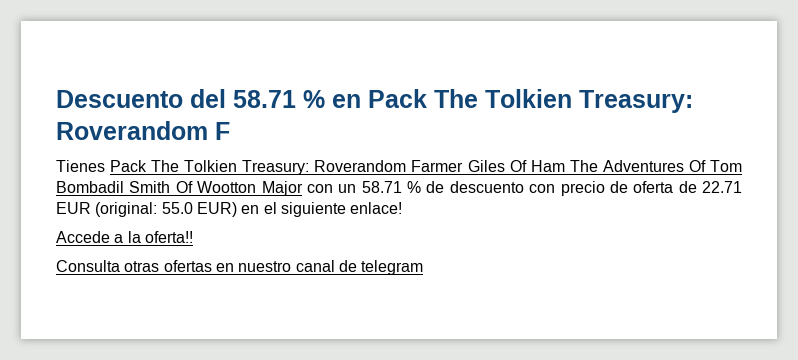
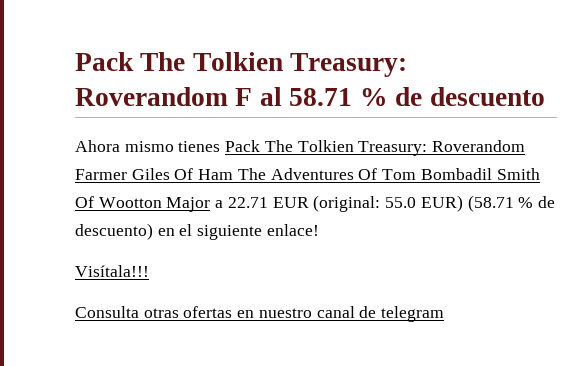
[56,89,361,108] Descuento del 58.71 % en -> (75, 61) none
[56,160,105,172] // Tienes -> [259,87,545,106] [75,140,221,152] al 58.71 % de descuento // Ahora mismo tienes
[306,181,697,196] con un 58.71 % de descuento con precio de oferta de -> [215,200,224,208] a
(237, 209) none -> [467,195,555,212] [75,223,153,240] (58.71 % de descuento)
[56,231,193,243] Accede a la oferta!! -> [75,265,149,277] Visítala!!!

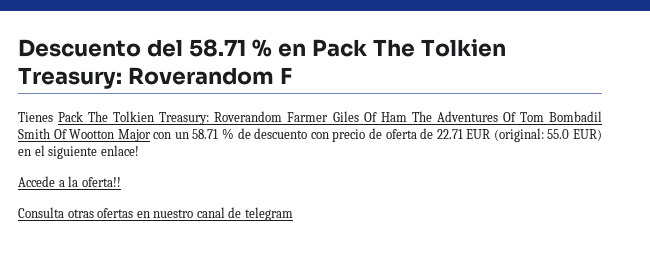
(75, 61) none -> [18,39,306,57] Descuento del 58.71 % en
[259,87,545,106] [75,140,221,152] al 58.71 % de descuento // Ahora mismo tienes -> [18,112,53,122] // Tienes
[215,200,224,208] a -> [153,128,434,142] con un 58.71 % de descuento con precio de oferta de
[467,195,555,212] [75,223,153,240] (58.71 % de descuento) -> (602, 135) none
[75,265,149,277] Visítala!!! -> [18,176,121,187] Accede a la oferta!!

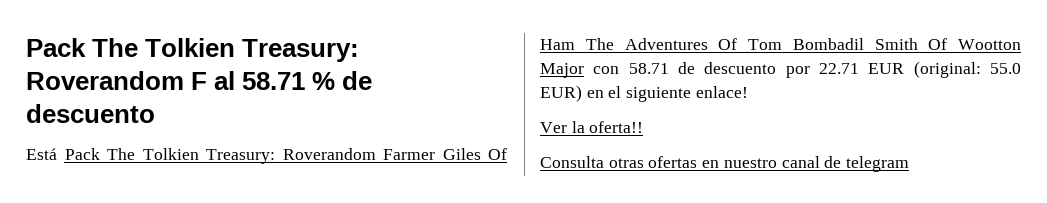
[18,39,306,57] Descuento del 58.71 % en -> (26, 47) none
[18,112,53,122] // Tienes -> [214,71,373,90] [26,104,155,123] [26,148,57,160] al 58.71 % de descuento // Está
[174,128,434,142] un 58.71 % de descuento con precio de oferta de -> [628,62,810,78] 58.71 de descuento por
[18,176,65,187] Accede a -> [540,122,567,133] Ver

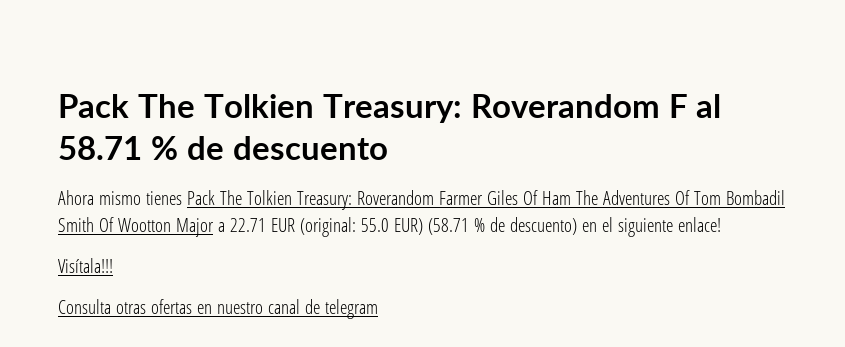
[26,148,57,160] Está -> [58,190,182,205] Ahora mismo tienes
[593,62,810,78] con 58.71 de descuento por -> [217,222,225,232] a
(582, 93) none -> [427,217,577,235] (58.71 % de descuento)
[540,121,644,133] Ver la oferta!! -> [58,258,113,273] Visítala!!!

